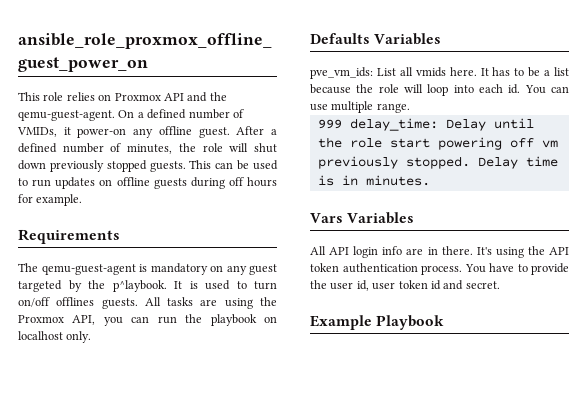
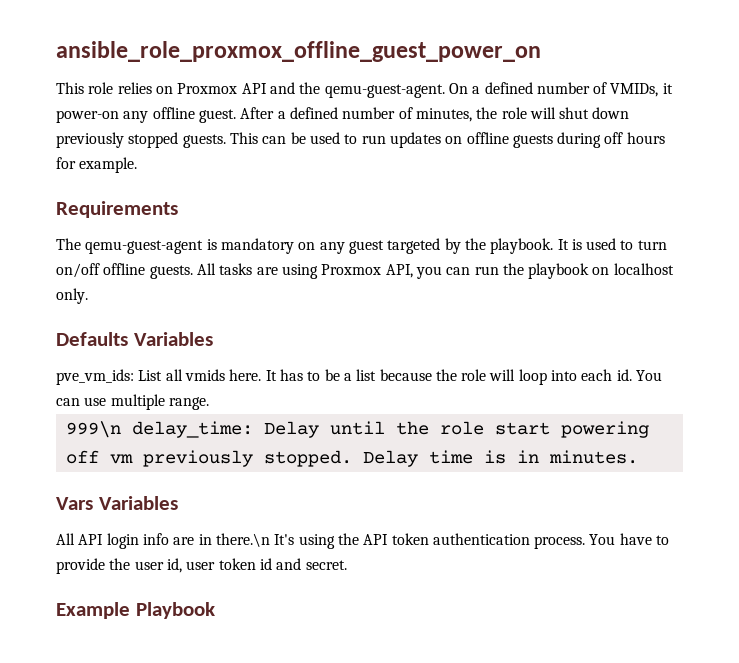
[112,280,167,292] p^laybook. -> [490,238,554,254] playbook.
[56,297,95,306] offlines -> [103,263,146,275] offline
[260,297,277,306] the -> (318, 271) none
[317,119,342,129] 999 -> [65,421,121,438] 999\n
[441,246,473,255] there. -> [215,533,270,547] there.\n

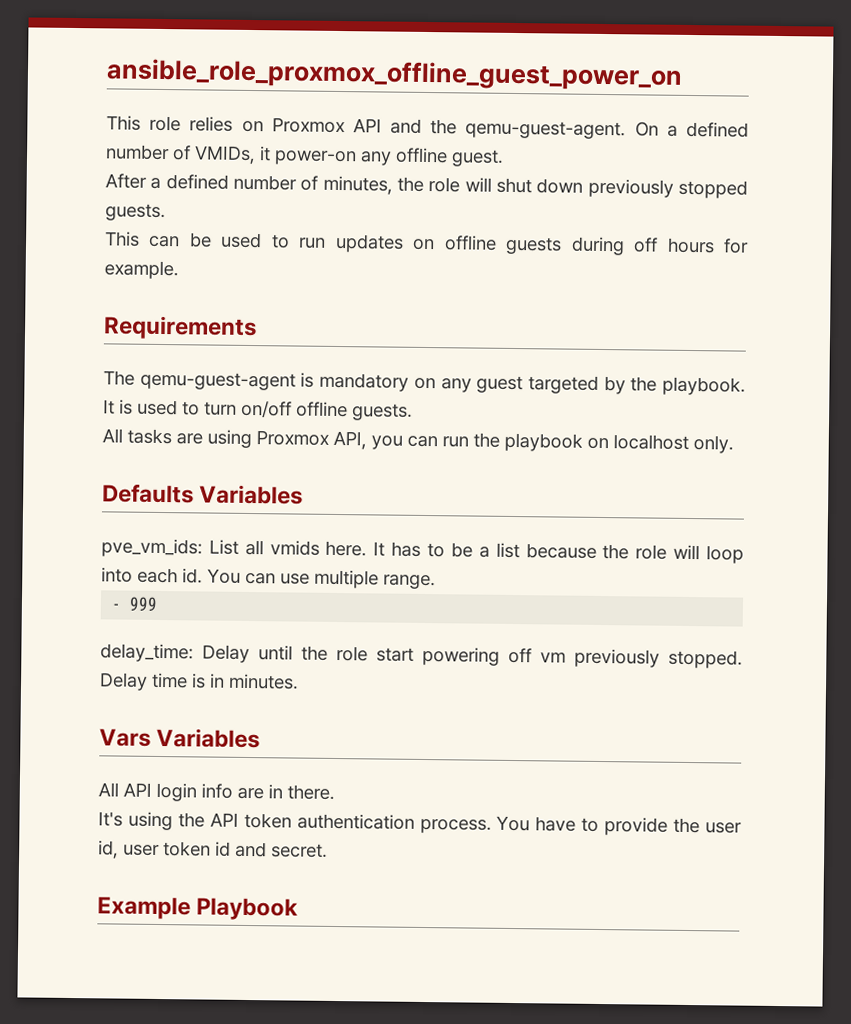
(236, 116) none -> (504, 158) //
(226, 141) none -> (166, 212) //
(193, 272) none -> (413, 412) //
[65,421,121,438] 999\n -> [111,596,159,611] - 999 //
[215,533,270,547] there.\n -> [287,784,335,800] there. //

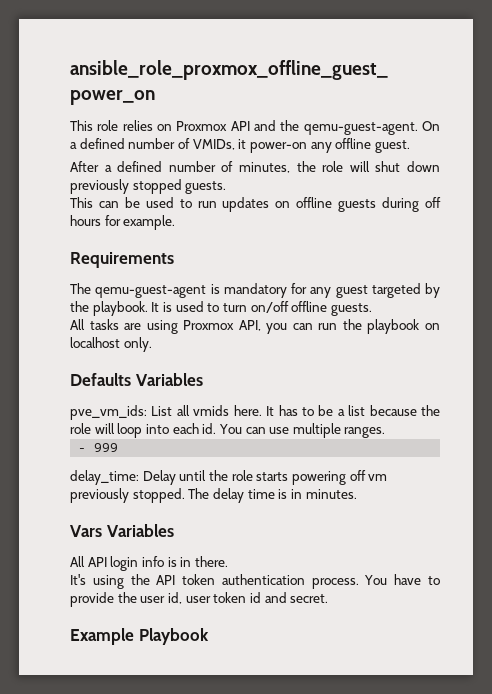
[413,377,436,390] on -> [291,283,307,294] for
[383,574,436,590] range. -> [344,427,386,438] ranges.
[376,647,414,662] start -> [256,472,289,481] starts
[99,672,148,691] Delay -> [188,488,244,503] The delay
[237,787,264,800] are -> [167,557,177,567] is

